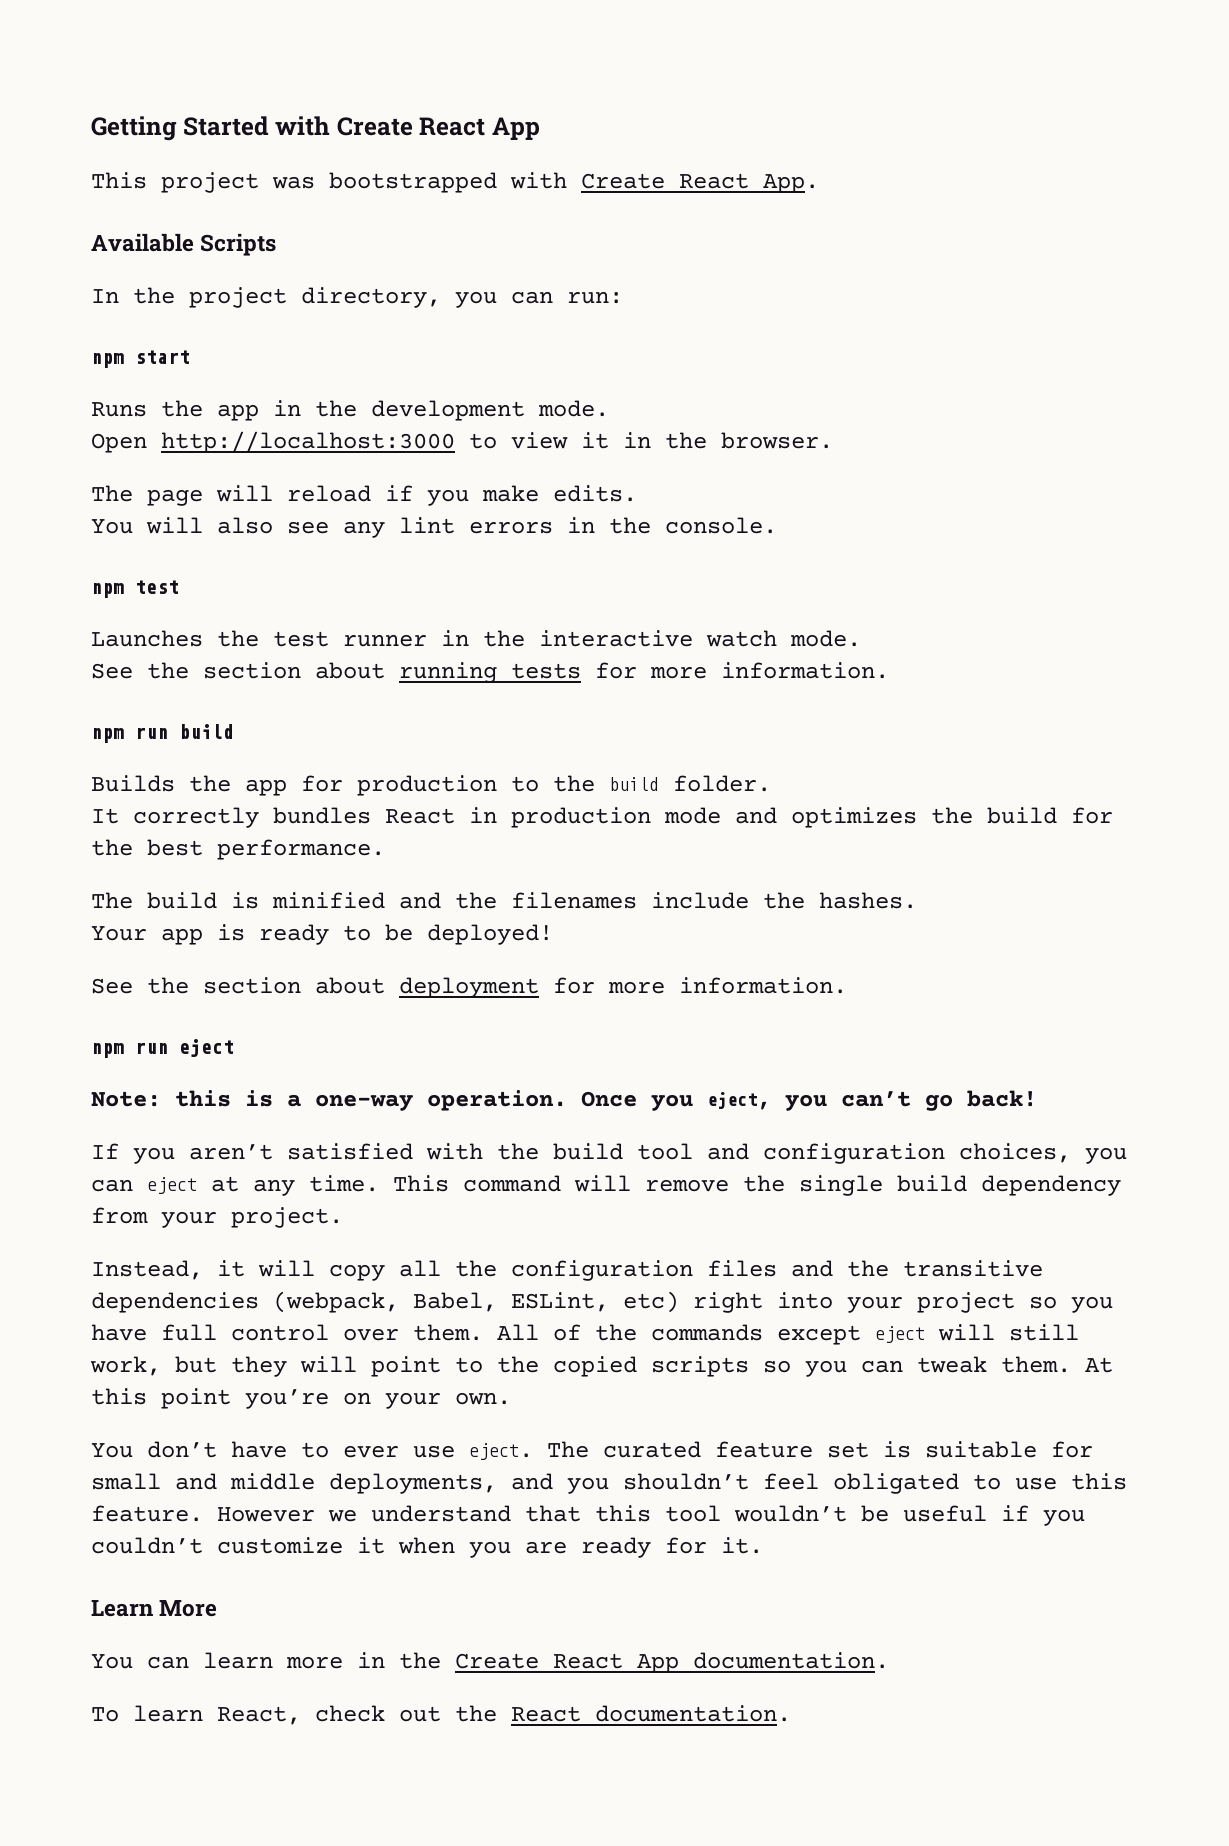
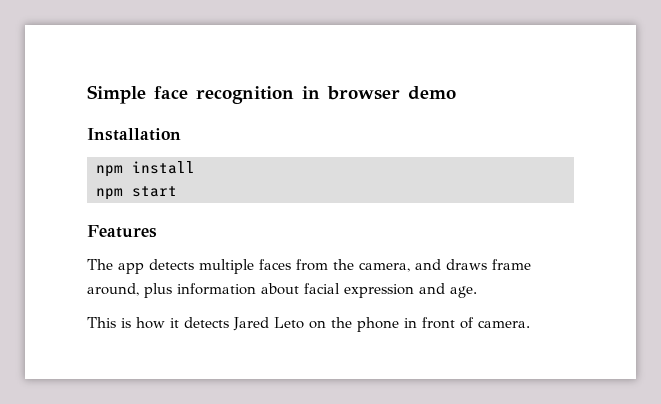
[91,116,541,141] [91,172,819,193] [91,233,277,256] [91,287,623,308] [91,350,190,368] [91,400,609,421] [91,431,833,453] [91,485,637,506] [91,517,777,538] [91,580,179,598] [91,630,861,647] [91,662,889,683] [91,724,234,743] [91,775,771,796] [91,807,1113,828] [91,839,385,860] [91,892,917,909] [91,924,553,945] [91,977,847,998] [91,1039,234,1058] [91,1090,1037,1111] [91,1143,1127,1164] [91,1175,1121,1196] [91,1207,343,1228] [91,1260,1043,1281] [91,1291,1113,1313] [91,1324,1079,1345] [90,1356,1113,1377] [91,1388,511,1409] [91,1441,1093,1460] [91,1473,1127,1494] [91,1505,1085,1526] [91,1537,763,1558] [91,1600,218,1617] [91,1652,889,1673] [91,1705,791,1725] Getting Started with Create React App // This project was bootstrapped with Create React App. // Available Scripts // In the project directory, you can run: // npm start // Runs the app in the development mode. // Open http://localhost:3000 to view it in the browser. // The page will reload if you make edits. // You will also see any lint errors in the console. // npm test // Launches the test runner in the interactive watch mode. // See the section about running tests for more information. // npm run build // Builds the app for production to the build folder. // It correctly bundles React in production mode and optimizes the build for the best performance. // The build is minified and the filenames include the hashes. // Your app is ready to be deployed! // See the section about deployment for more information. // npm run eject // Note: this is a one-way operation. Once you eject, you can’t go back! // If you aren’t satisfied with the build tool and configuration choices, you can eject at any time. This command will remove the single build dependency from your project. // Instead, it will copy all the configuration files and the transitive dependencies (webpack, Babel, ESLint, etc) right into your project so you have full control over them. All of the commands except eject will still work, but they will point to the copied scripts so you can tweak them. At this point you’re on your own. // You don’t have to ever use eject. The curated feature set is suitable for small and middle deployments, and you shouldn’t feel obligated to use this feature. However we understand that this tool wouldn’t be useful if you couldn’t customize it when you are ready for it. // Learn More // You can learn more in the Create React App documentation. // To learn React, check out the React documentation. -> [87,85,456,104] [87,128,181,141] [96,161,195,177] [96,186,177,200] [87,225,157,238] [87,259,531,274] [87,283,477,298] [87,317,530,332] Simple face recognition in browser demo // Installation // npm install // npm start // Features // The app detects multiple faces from the camera, and draws frame around, plus information about facial expression and age. // This is how it detects Jared Leto on the phone in front of camera.

